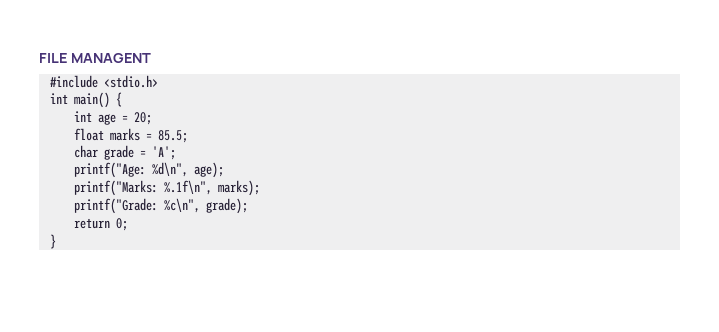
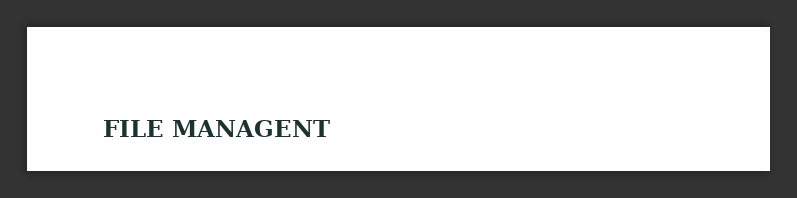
[49,75,158,88] [49,92,122,108] [73,111,152,125] [73,128,188,143] [73,145,176,160] [73,162,224,178] [73,180,260,196] [73,198,248,214] [73,218,128,231] [49,234,56,249] // #include <stdio.h> // int main() { // int age = 20; // float marks = 85.5; // char grade = 'A'; // printf("Age: %d\n", age); // printf("Marks: %.1f\n", marks); // printf("Grade: %c\n", grade); // return 0; // } -> (330, 128) none

